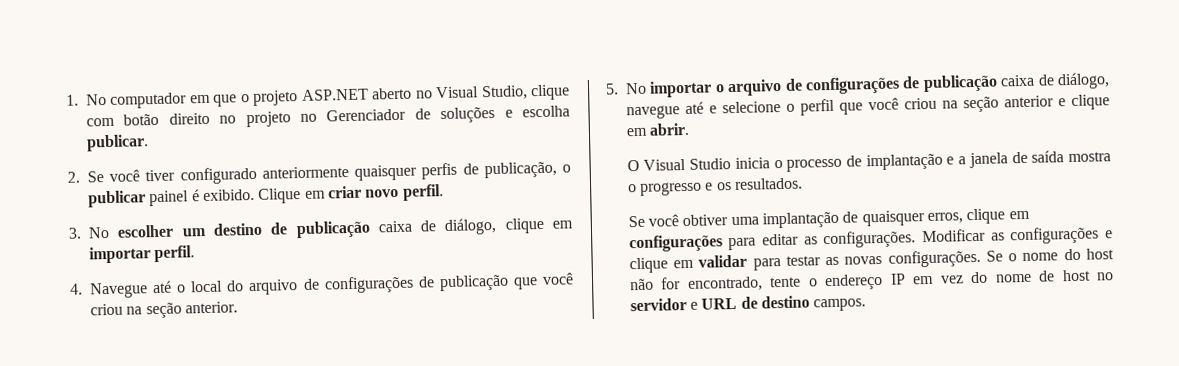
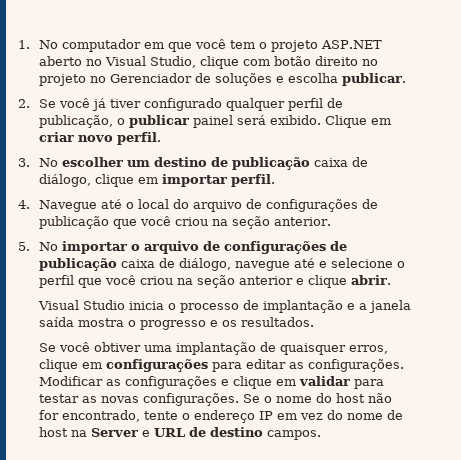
(238, 100) none -> [195,39,256,49] você tem
(141, 175) none -> [92,98,107,111] já
[261,162,458,181] anteriormente quaisquer perfis -> [226,98,324,111] qualquer perfil
[191,189,200,202] é -> [237,115,267,125] será
[626,127,648,137] em -> (348, 281) none
[626,159,640,172] O -> (392, 280) none
[1011,151,1028,164] de -> (412, 306) none
[1096,272,1114,281] [629,298,687,312] no servidor -> [71,428,139,437] na Server

